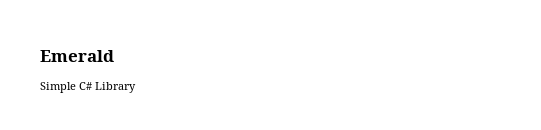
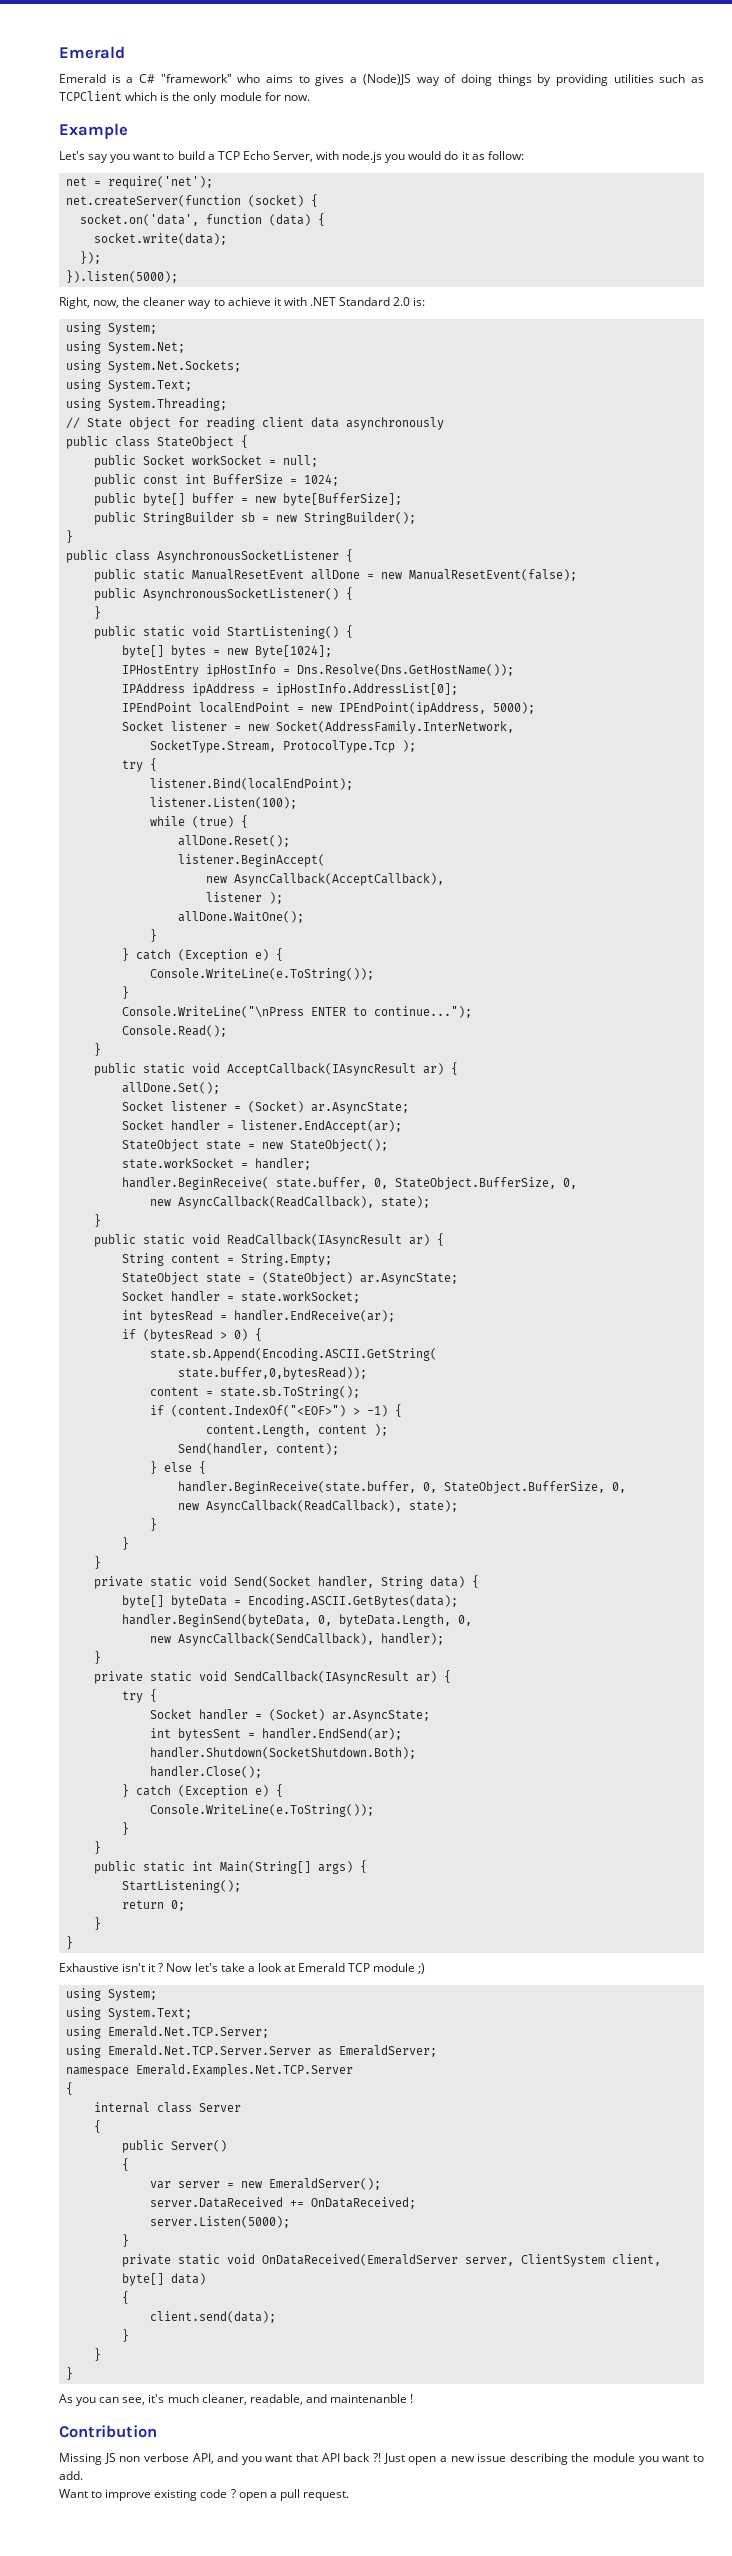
[40,82,136,93] Simple C# Library -> [59,74,704,86] [59,91,310,104] [59,123,128,139] [59,151,524,163] [65,176,213,189] [65,194,318,207] [79,213,325,226] [93,233,227,245] [79,251,101,264] [65,270,178,283] [59,297,426,309] [65,322,157,335] [65,341,185,354] [65,360,241,373] [65,379,192,392] [65,398,227,411] [65,417,444,430] [65,435,248,449] [93,455,318,468] [93,474,339,487] [93,493,402,506] [93,512,416,525] [65,530,73,543] [65,549,353,563] [93,569,577,582] [93,587,353,601] [93,606,101,619] [93,625,353,639] [121,645,332,658] [121,664,514,677] [121,683,458,696] [121,702,535,715] [121,721,514,734] [149,740,416,753] [121,758,157,772] [149,778,353,790] [149,797,297,809] [149,815,248,828] [177,835,290,847] [177,854,325,867] [205,873,444,886] [205,892,283,904] [177,911,304,923] [149,929,157,942] [121,948,283,962] [149,968,374,981] [121,986,129,999] [121,1006,472,1018] [121,1025,227,1037] [93,1043,101,1056] [93,1062,458,1076] [121,1082,220,1094] [121,1101,409,1114] [121,1120,402,1133] [121,1139,388,1152] [121,1158,311,1170] [121,1177,577,1190] [149,1196,430,1209] [93,1214,101,1227] [93,1233,444,1247] [121,1253,332,1266] [121,1272,458,1285] [121,1291,360,1303] [121,1310,395,1323] [121,1328,262,1342] [149,1348,437,1361] [177,1367,367,1380] [149,1386,360,1399] [149,1404,402,1417] [205,1424,388,1437] [177,1443,339,1455] [149,1461,206,1474] [177,1481,626,1494] [177,1500,458,1513] [149,1518,157,1531] [121,1537,129,1550] [93,1556,101,1569] [93,1575,479,1589] [121,1595,458,1608] [121,1614,472,1627] [149,1633,444,1646] [93,1651,101,1664] [93,1670,451,1684] [121,1689,157,1703] [149,1709,430,1722] [149,1728,402,1741] [149,1747,416,1759] [149,1766,262,1778] [121,1784,283,1798] [149,1804,374,1817] [121,1822,129,1835] [93,1841,101,1854] [93,1860,367,1874] [121,1880,241,1893] [121,1900,185,1911] [93,1917,101,1930] [65,1936,73,1949] [59,1963,426,1974] [65,1988,157,2001] [65,2007,192,2020] [65,2026,269,2039] [65,2045,437,2058] [65,2064,353,2077] [65,2082,73,2095] [93,2102,241,2113] [93,2120,101,2133] [121,2140,227,2153] [121,2158,129,2171] [149,2178,381,2190] [149,2197,416,2209] [149,2216,290,2228] [121,2234,129,2247] [121,2254,661,2267] [121,2273,206,2286] [121,2291,129,2304] [149,2311,276,2323] [121,2329,129,2342] [93,2348,101,2361] [65,2367,73,2380] [59,2394,414,2406] [59,2425,157,2438] [59,2453,704,2465] [59,2471,83,2480] [59,2489,349,2501] Emerald is a C# "framework" who aims to gives a (Node)JS way of doing things by providing utilities such as TCPClient which is the only module for now. // Example // Let's say you want to build a TCP Echo Server, with node.js you would do it as follow: // net = require('net'); // net.createServer(function (socket) { // socket.on('data', function (data) { // socket.write(data); // }); // }).listen(5000); // Right, now, the cleaner way to achieve it with .NET Standard 2.0 is: // using System; // using System.Net; // using System.Net.Sockets; // using System.Text; // using System.Threading; // // State object for reading client data asynchronously // public class StateObject { // public Socket workSocket = null; // public const int BufferSize = 1024; // public byte[] buffer = new byte[BufferSize]; // public StringBuilder sb = new StringBuilder(); // } // public class AsynchronousSocketListener { // public static ManualResetEvent allDone = new ManualResetEvent(false); // public AsynchronousSocketListener() { // } // public static void StartListening() { // byte[] bytes = new Byte[1024]; // IPHostEntry ipHostInfo = Dns.Resolve(Dns.GetHostName()); // IPAddress ipAddress = ipHostInfo.AddressList[0]; // IPEndPoint localEndPoint = new IPEndPoint(ipAddress, 5000); // Socket listener = new Socket(AddressFamily.InterNetwork, // SocketType.Stream, ProtocolType.Tcp ); // try { // listener.Bind(localEndPoint); // listener.Listen(100); // while (true) { // allDone.Reset(); // listener.BeginAccept( // new AsyncCallback(AcceptCallback), // listener ); // allDone.WaitOne(); // } // } catch (Exception e) { // Console.WriteLine(e.ToString()); // } // Console.WriteLine("\nPress ENTER to continue..."); // Console.Read(); // } // public static void AcceptCallback(IAsyncResult ar) { // allDone.Set(); // Socket listener = (Socket) ar.AsyncState; // Socket handler = listener.EndAccept(ar); // StateObject state = new StateObject(); // state.workSocket = handler; // handler.BeginReceive( state.buffer, 0, StateObject.BufferSize, 0, // new AsyncCallback(ReadCallback), state); // } // public static void ReadCallback(IAsyncResult ar) { // String content = String.Empty; // StateObject state = (StateObject) ar.AsyncState; // Socket handler = state.workSocket; // int bytesRead = handler.EndReceive(ar); // if (bytesRead > 0) { // state.sb.Append(Encoding.ASCII.GetString( // state.buffer,0,bytesRead)); // content = state.sb.ToString(); // if (content.IndexOf("<EOF>") > -1) { // content.Length, content ); // Send(handler, content); // } else { // handler.BeginReceive(state.buffer, 0, StateObject.BufferSize, 0, // new AsyncCallback(ReadCallback), state); // } // } // } // private static void Send(Socket handler, String data) { // byte[] byteData = Encoding.ASCII.GetBytes(data); // handler.BeginSend(byteData, 0, byteData.Length, 0, // new AsyncCallback(SendCallback), handler); // } // private static void SendCallback(IAsyncResult ar) { // try { // Socket handler = (Socket) ar.AsyncState; // int bytesSent = handler.EndSend(ar); // handler.Shutdown(SocketShutdown.Both); // handler.Close(); // } catch (Exception e) { // Console.WriteLine(e.ToString()); // } // } // public static int Main(String[] args) { // StartListening(); // return 0; // } // } // Exhaustive isn't it ? Now let's take a look at Emerald TCP module ;) // using System; // using System.Text; // using Emerald.Net.TCP.Server; // using Emerald.Net.TCP.Server.Server as EmeraldServer; // namespace Emerald.Examples.Net.TCP.Server // { // internal class Server // { // public Server() // { // var server = new EmeraldServer(); // server.DataReceived += OnDataReceived; // server.Listen(5000); // } // private static void OnDataReceived(EmeraldServer server, ClientSystem client, byte[] data) // { // client.send(data); // } // } // } // As you can see, it's much cleaner, readable, and maintenanble ! // Contribution // Missing JS non verbose API, and you want that API back ?! Just open a new issue describing the module you want to add. // Want to improve existing code ? open a pull request.

